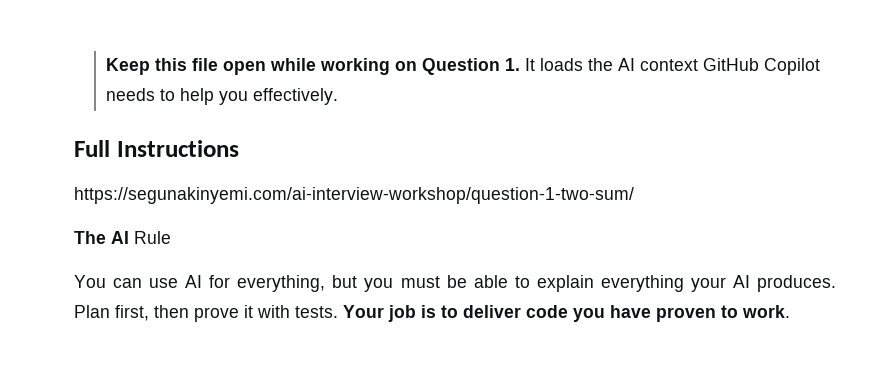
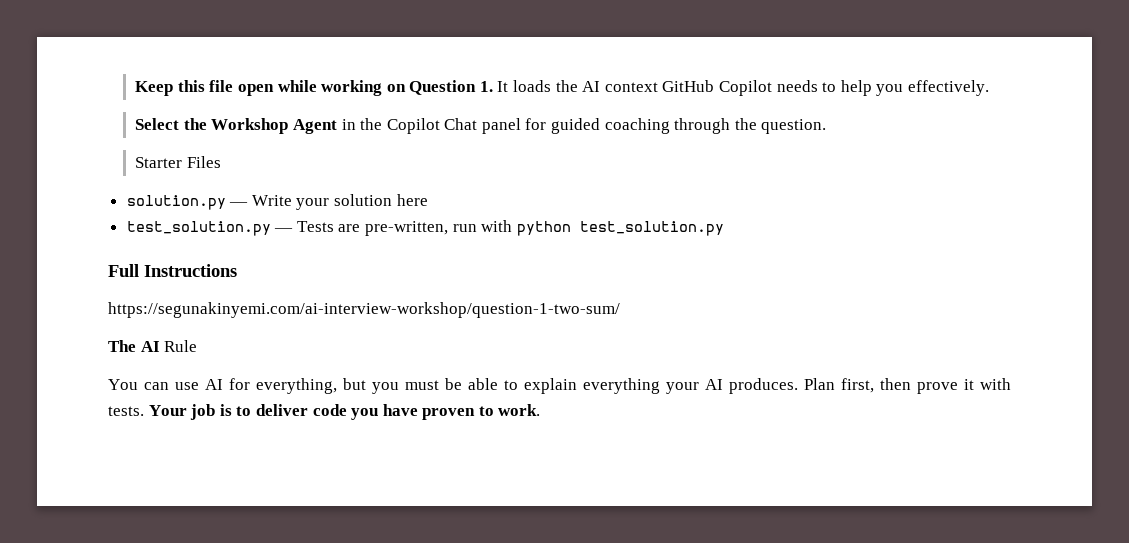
(338, 96) none -> [135,118,827,134] [135,156,221,168] [126,194,428,210] [126,220,724,236] // Select the Workshop Agent in the Copilot Chat panel for guided coaching through the question. // Starter Files // solution.py — Write your solution here // test_solution.py — Tests are pre-written, run with python test_solution.py

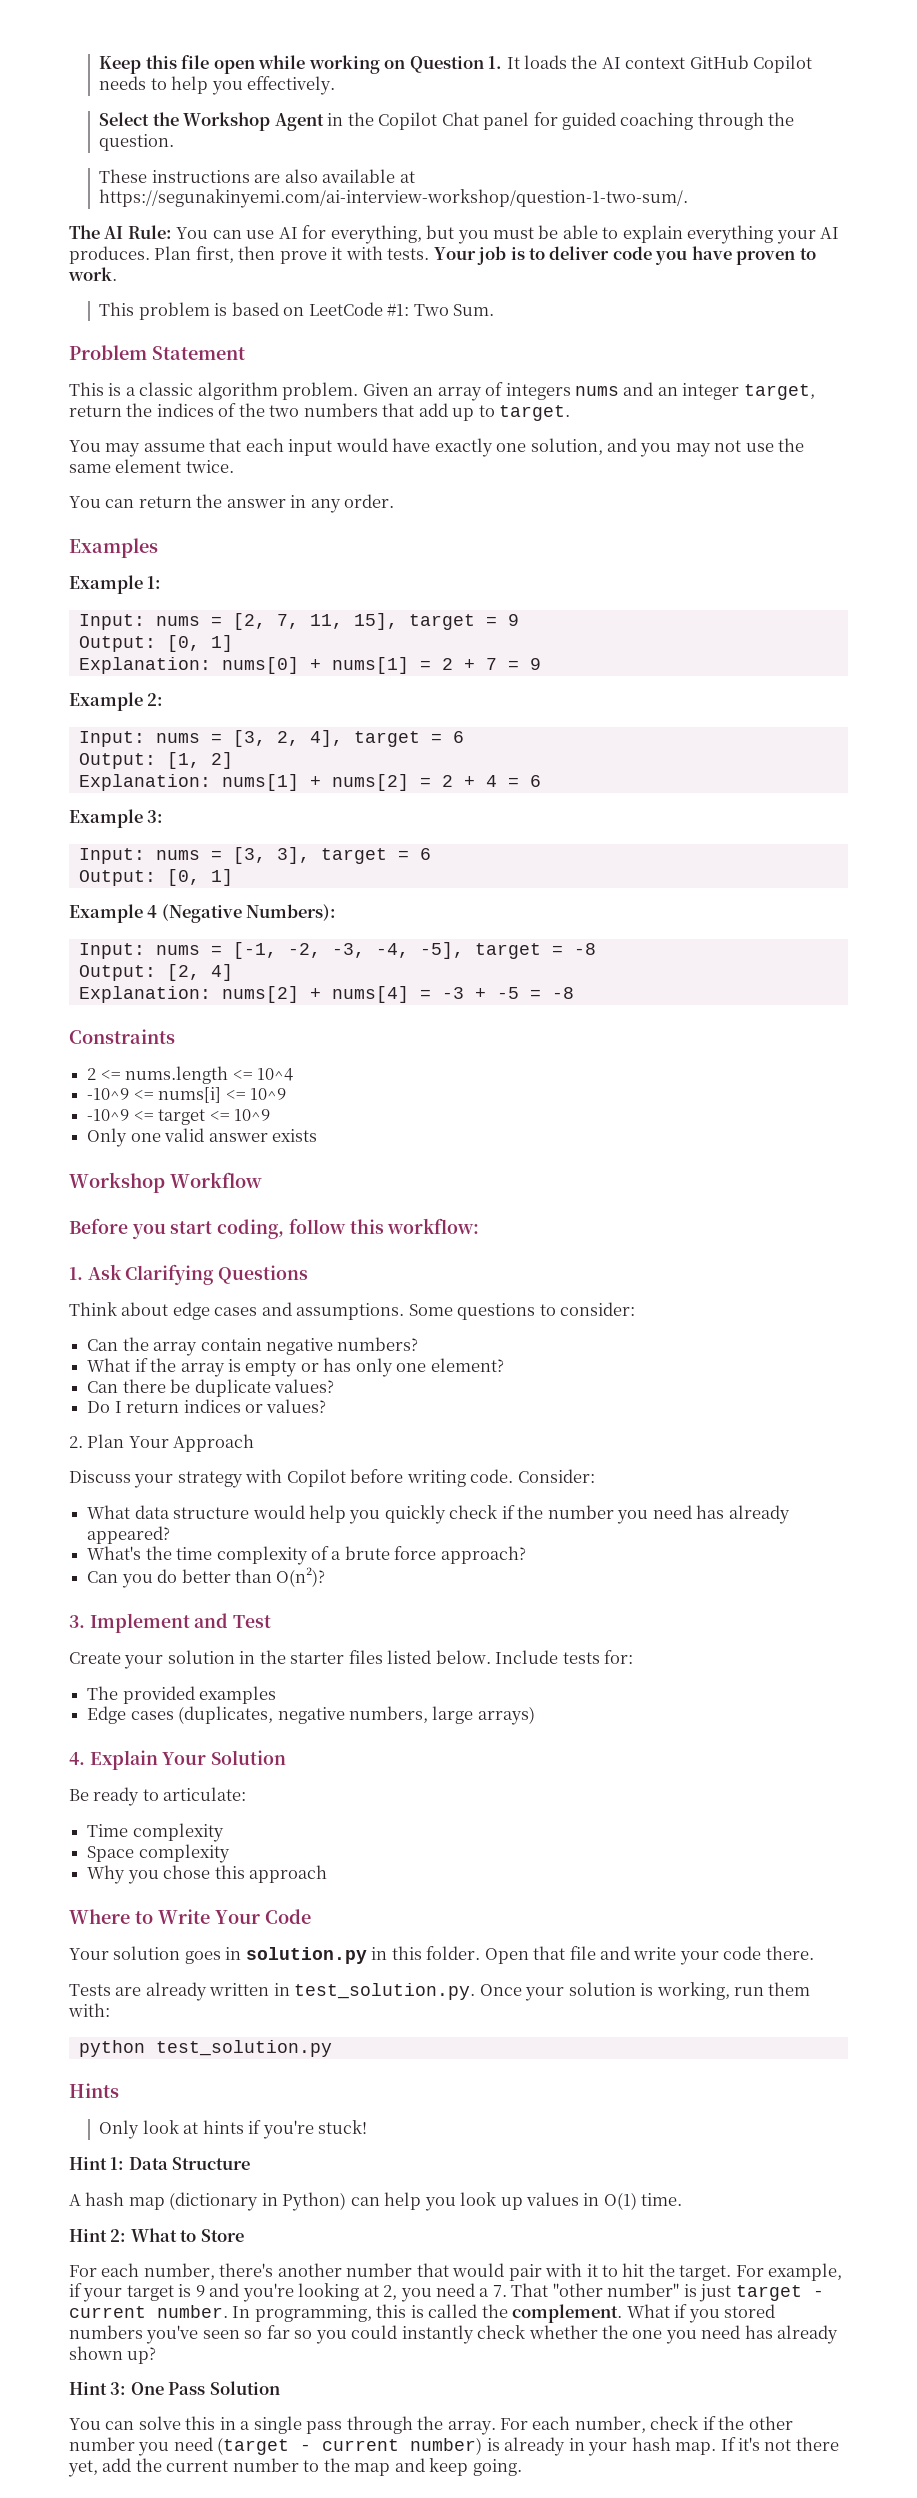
[135,156,221,168] [126,194,428,210] [126,220,724,236] [108,264,237,277] [108,302,620,318] Starter Files // solution.py — Write your solution here // test_solution.py — Tests are pre-written, run with python test_solution.py // Full Instructions // https://segunakinyemi.com/ai-interview-workshop/question-1-two-sum/ -> [99,169,415,183] [99,189,689,208] These instructions are also available at https://segunakinyemi.com/ai-interview-workshop/question-1-two-sum/.
[164,340,198,352] Rule // -> [127,225,172,239] Rule:
(541, 410) none -> [99,302,495,320] [69,345,245,360] [69,382,815,401] [69,403,571,421] [69,438,805,457] [69,459,234,473] [69,494,395,513] [69,538,158,558] [69,575,162,594] [78,613,519,630] [78,635,233,652] [78,657,541,674] [69,692,164,711] [78,730,464,747] [78,752,233,769] [78,774,541,791] [69,809,164,828] [78,847,431,864] [78,869,233,886] [69,904,337,923] [78,942,596,959] [78,964,233,981] [78,986,574,1003] [69,1029,175,1044] [87,1066,293,1084] [87,1087,286,1103] [87,1109,270,1125] [87,1128,317,1147] [69,1172,262,1193] [69,1218,480,1239] [69,1264,309,1285] [69,1302,636,1320] [87,1337,419,1356] [87,1358,504,1377] [87,1379,334,1397] [87,1399,327,1413] [69,1434,255,1452] [69,1469,595,1488] [87,1505,790,1524] [87,1526,171,1544] [87,1546,526,1565] [87,1567,326,1588] [69,1613,272,1633] [69,1650,634,1669] [87,1686,277,1704] [87,1706,535,1725] [69,1750,287,1770] [69,1787,247,1806] [87,1823,224,1842] [87,1844,230,1863] [87,1865,327,1884] [69,1909,311,1924] [69,1946,814,1965] [69,1982,811,2001] [68,2003,110,2017] [78,2040,332,2057] [69,2083,119,2098] [99,2120,368,2139] [69,2157,251,2170] [69,2192,683,2211] [69,2228,244,2242] [69,2263,843,2281] [69,2283,824,2302] [69,2304,776,2323] [69,2325,839,2344] [69,2346,157,2364] [69,2381,280,2395] [69,2416,793,2435] [69,2437,839,2456] [68,2458,522,2477] // This problem is based on LeetCode #1: Two Sum. // Problem Statement // This is a classic algorithm problem. Given an array of integers nums and an integer target, return the indices of the two numbers that add up to target. // You may assume that each input would have exactly one solution, and you may not use the same element twice. // You can return the answer in any order. // Examples // Example 1: // Input: nums = [2, 7, 11, 15], target = 9 // Output: [0, 1] // Explanation: nums[0] + nums[1] = 2 + 7 = 9 // Example 2: // Input: nums = [3, 2, 4], target = 6 // Output: [1, 2] // Explanation: nums[1] + nums[2] = 2 + 4 = 6 // Example 3: // Input: nums = [3, 3], target = 6 // Output: [0, 1] // Example 4 (Negative Numbers): // Input: nums = [-1, -2, -3, -4, -5], target = -8 // Output: [2, 4] // Explanation: nums[2] + nums[4] = -3 + -5 = -8 // Constraints // 2 <= nums.length <= 10^4 // -10^9 <= nums[i] <= 10^9 // -10^9 <= target <= 10^9 // Only one valid answer exists // Workshop Workflow // Before you start coding, follow this workflow: // 1. Ask Clarifying Questions // Think about edge cases and assumptions. Some questions to consider: // Can the array contain negative numbers? // What if the array is empty or has only one element? // Can there be duplicate values? // Do I return indices or values? // 2. Plan Your Approach // Discuss your strategy with Copilot before writing code. Consider: // What data structure would help you quickly check if the number you need has already appeared? // What's the time complexity of a brute force approach? // Can you do better than O(n²)? // 3. Implement and Test // Create your solution in the starter files listed below. Include tests for: // The provided examples // Edge cases (duplicates, negative numbers, large arrays) // 4. Explain Your Solution // Be ready to articulate: // Time complexity // Space complexity // Why you chose this approach // Where to Write Your Code // Your solution goes in solution.py in this folder. Open that file and write your code there. // Tests are already written in test_solution.py. Once your solution is working, run them with: // python test_solution.py // Hints // Only look at hints if you're stuck! // Hint 1: Data Structure // A hash map (dictionary in Python) can help you look up values in O(1) time. // Hint 2: What to Store // For each number, there's another number that would pair with it to hit the target. For example, if your target is 9 and you're looking at 2, you need a 7. That "other number" is just target - current number. In programming, this is called the complement. What if you stored numbers you've seen so far so you could instantly check whether the one you need has already shown up? // Hint 3: One Pass Solution // You can solve this in a single pass through the array. For each number, check if the other number you need (target - current number) is already in your hash map. If it's not there yet, add the current number to the map and keep going.

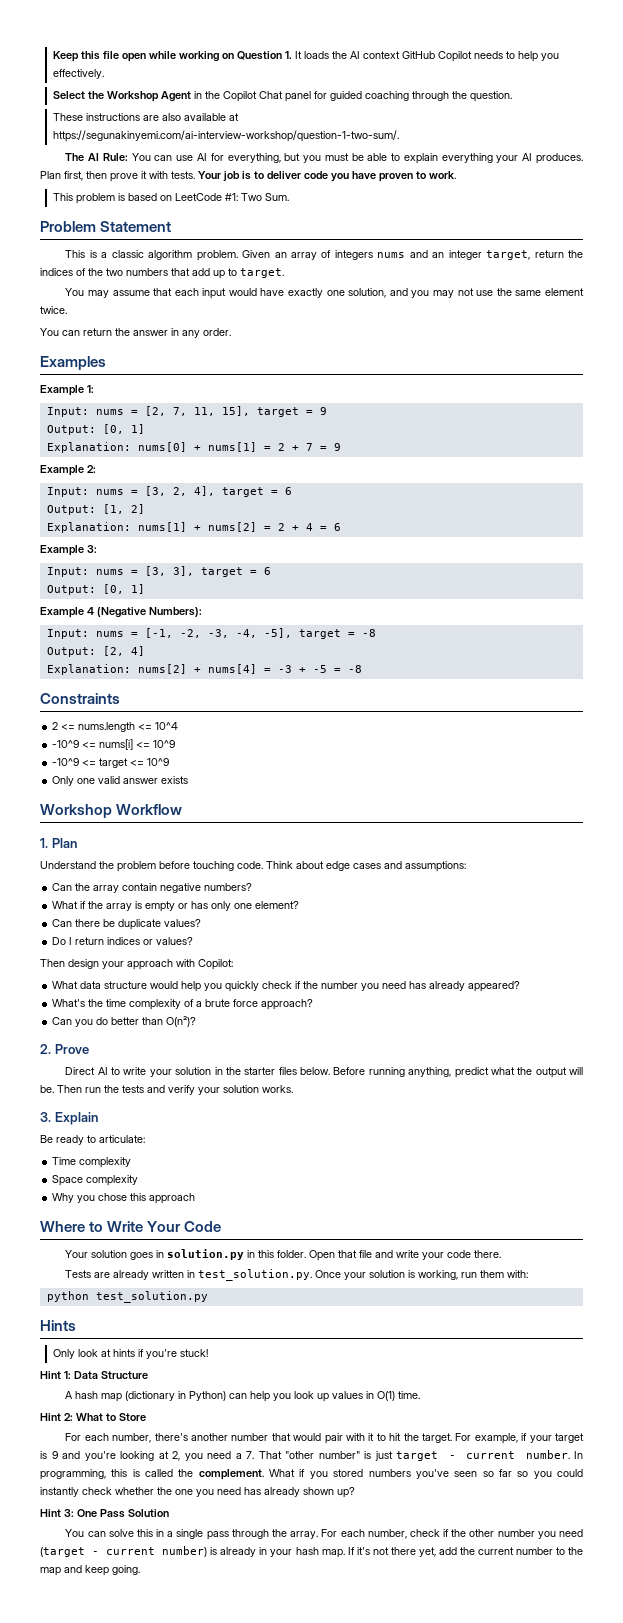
[69,1218,480,1239] [69,1264,309,1285] Before you start coding, follow this workflow: // 1. Ask Clarifying Questions // -> [40,838,77,848] [40,861,263,872] 1. Plan // Understand the problem before touching code.
[296,1302,636,1320] assumptions. Some questions to consider: -> [405,861,466,872] assumptions:
[69,1434,255,1452] [69,1469,595,1488] 2. Plan Your Approach // Discuss your strategy with Copilot before writing code. Consider: -> [40,959,233,970] Then design your approach with Copilot:
[69,1613,272,1633] [69,1652,121,1664] 3. Implement and Test // Create -> [40,1044,89,1054] [65,1067,147,1075] 2. Prove // Direct AI to write
[387,1650,634,1664] [87,1686,277,1704] [87,1706,535,1725] [69,1752,85,1765] listed below. Include tests for: // The provided examples // Edge cases (duplicates, negative numbers, large arrays) // 4. -> [300,1067,583,1078] [40,1085,293,1095] [40,1112,51,1122] below. Before running anything, predict what the output will be. Then run the tests and verify your solution works. // 3.
[162,1750,287,1765] Your Solution -> (98, 1118) none

